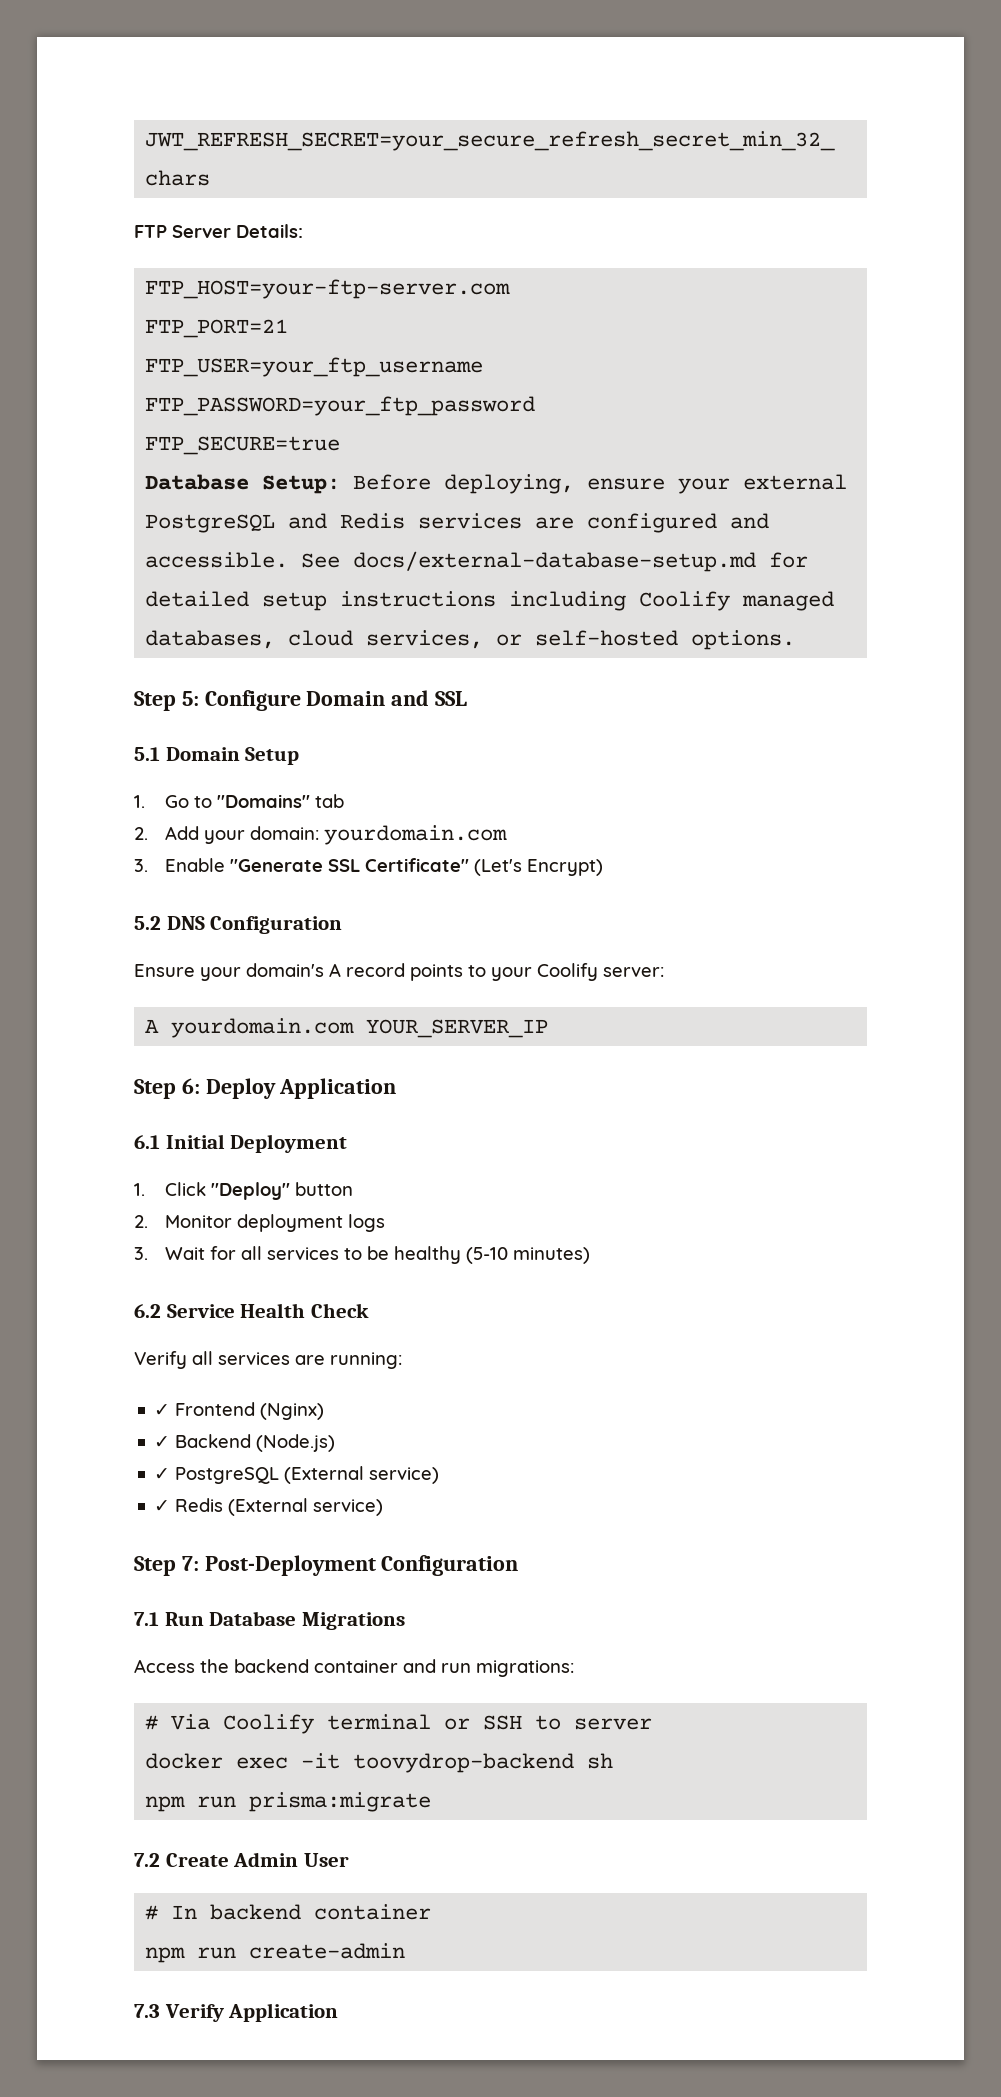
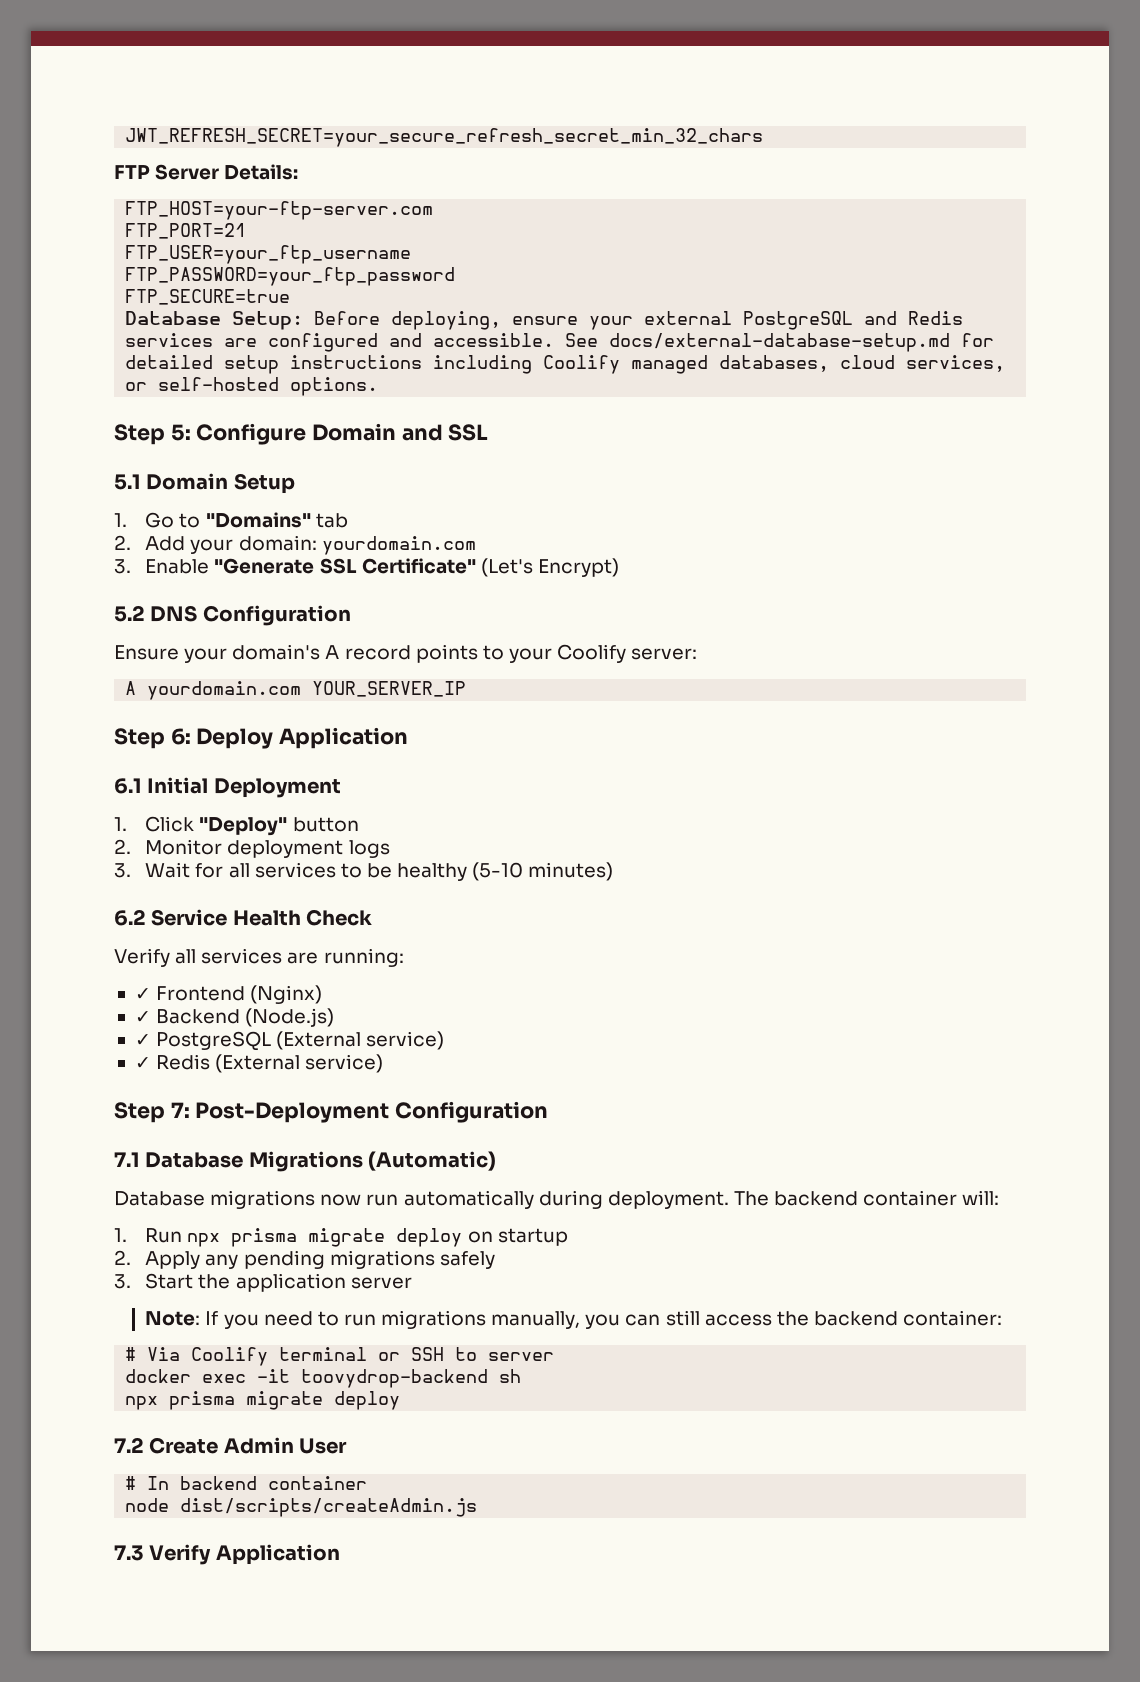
[164,1612,204,1626] Run -> (140, 1159) none
[134,1659,574,1677] // Access the backend container and run migrations: -> [368,1151,497,1171] [114,1190,1000,1209] [114,1228,568,1247] [114,1250,495,1269] [114,1273,412,1292] [145,1310,1003,1329] (Automatic) // Database migrations now run automatically during deployment. The backend container will: // 1. Run npx prisma migrate deploy on startup // 2. Apply any pending migrations safely // 3. Start the application server // Note: If you need to run migrations manually, you can still access the backend container:
[145,1792,432,1812] npm run prisma:migrate -> [125,1391,401,1410] npx prisma migrate deploy
[145,1943,406,1963] npm run create-admin -> [125,1498,478,1517] node dist/scripts/createAdmin.js

